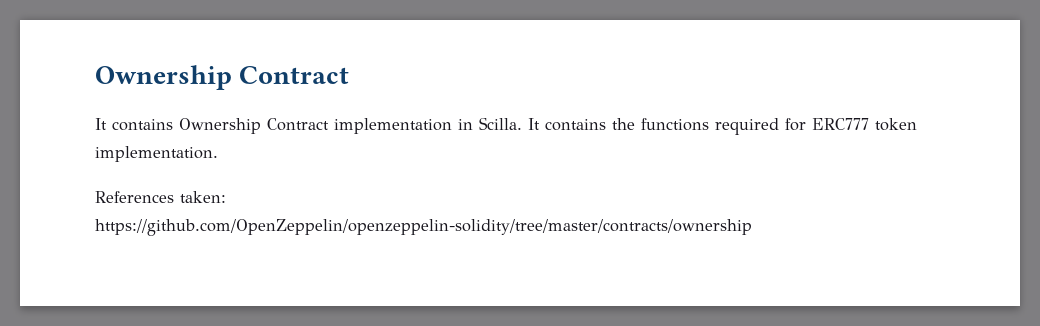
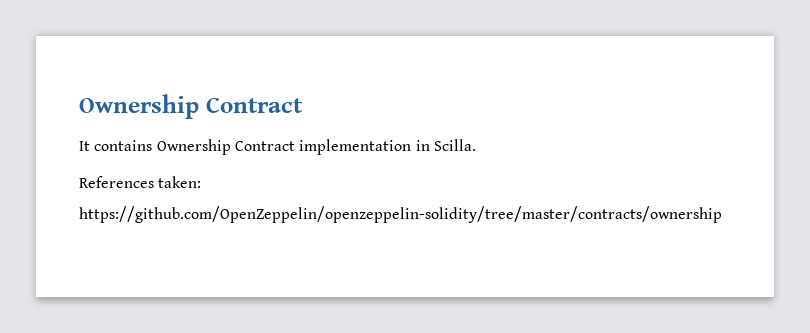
[528,118,917,135] [95,146,218,162] It contains the functions required for ERC777 token implementation. -> (476, 145) none

